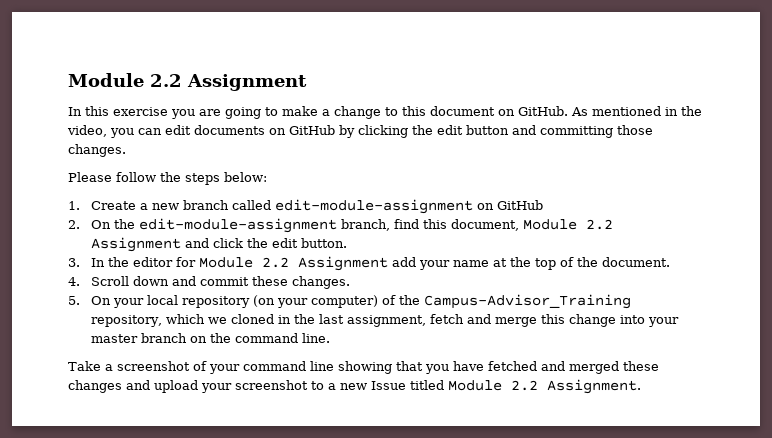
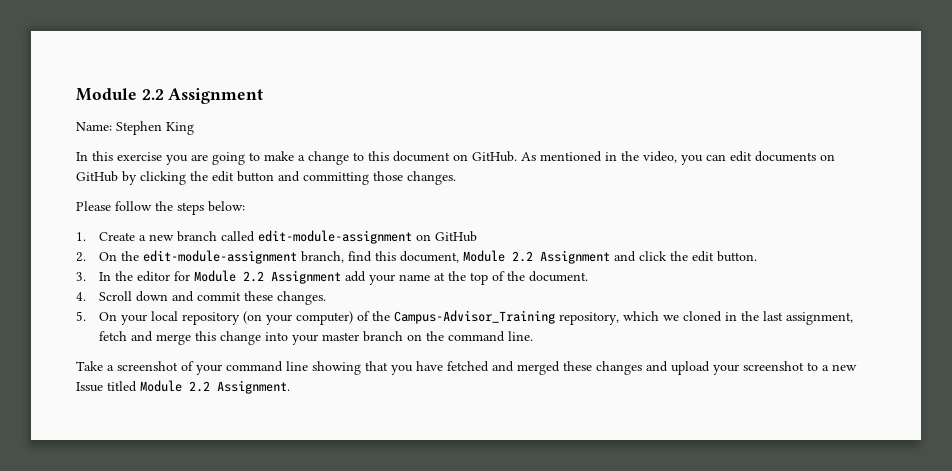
[68,73,307,91] Module 2.2 Assignment -> [76,88,264,104] [76,121,194,135] Module 2.2 Assignment // Name: Stephen King

